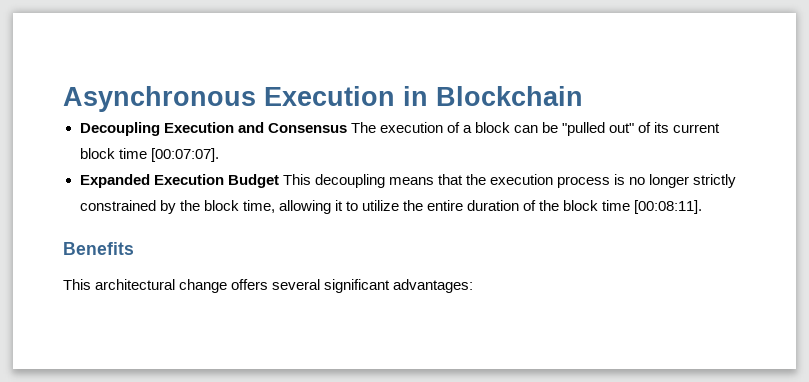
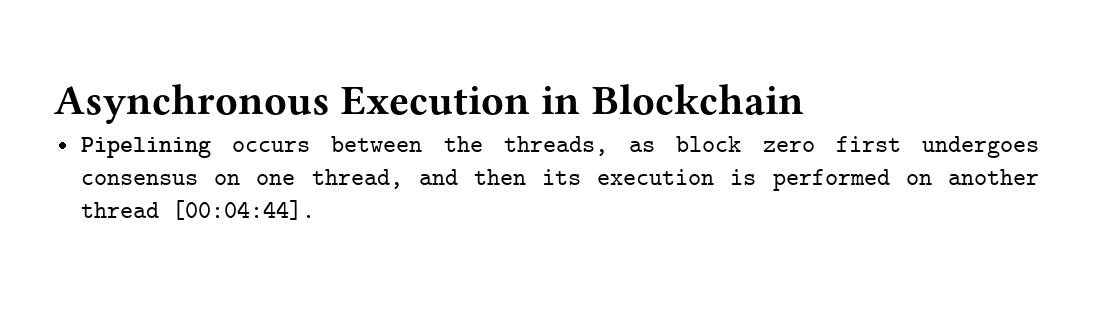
[79,122,721,136] [79,148,219,162] [79,174,737,188] [79,200,703,214] [63,242,134,255] [63,279,474,293] Decoupling Execution and Consensus The execution of a block can be "pulled out" of its current block time [00:07:07]. // Expanded Execution Budget This decoupling means that the execution process is no longer strictly constrained by the block time, allowing it to utilize the entire duration of the block time [00:08:11]. // Benefits // This architectural change offers several significant advantages: -> [80,136,1039,158] [80,169,1039,191] [80,200,315,220] Pipelining occurs between the threads, as block zero first undergoes consensus on one thread, and then its execution is performed on another thread [00:04:44].

